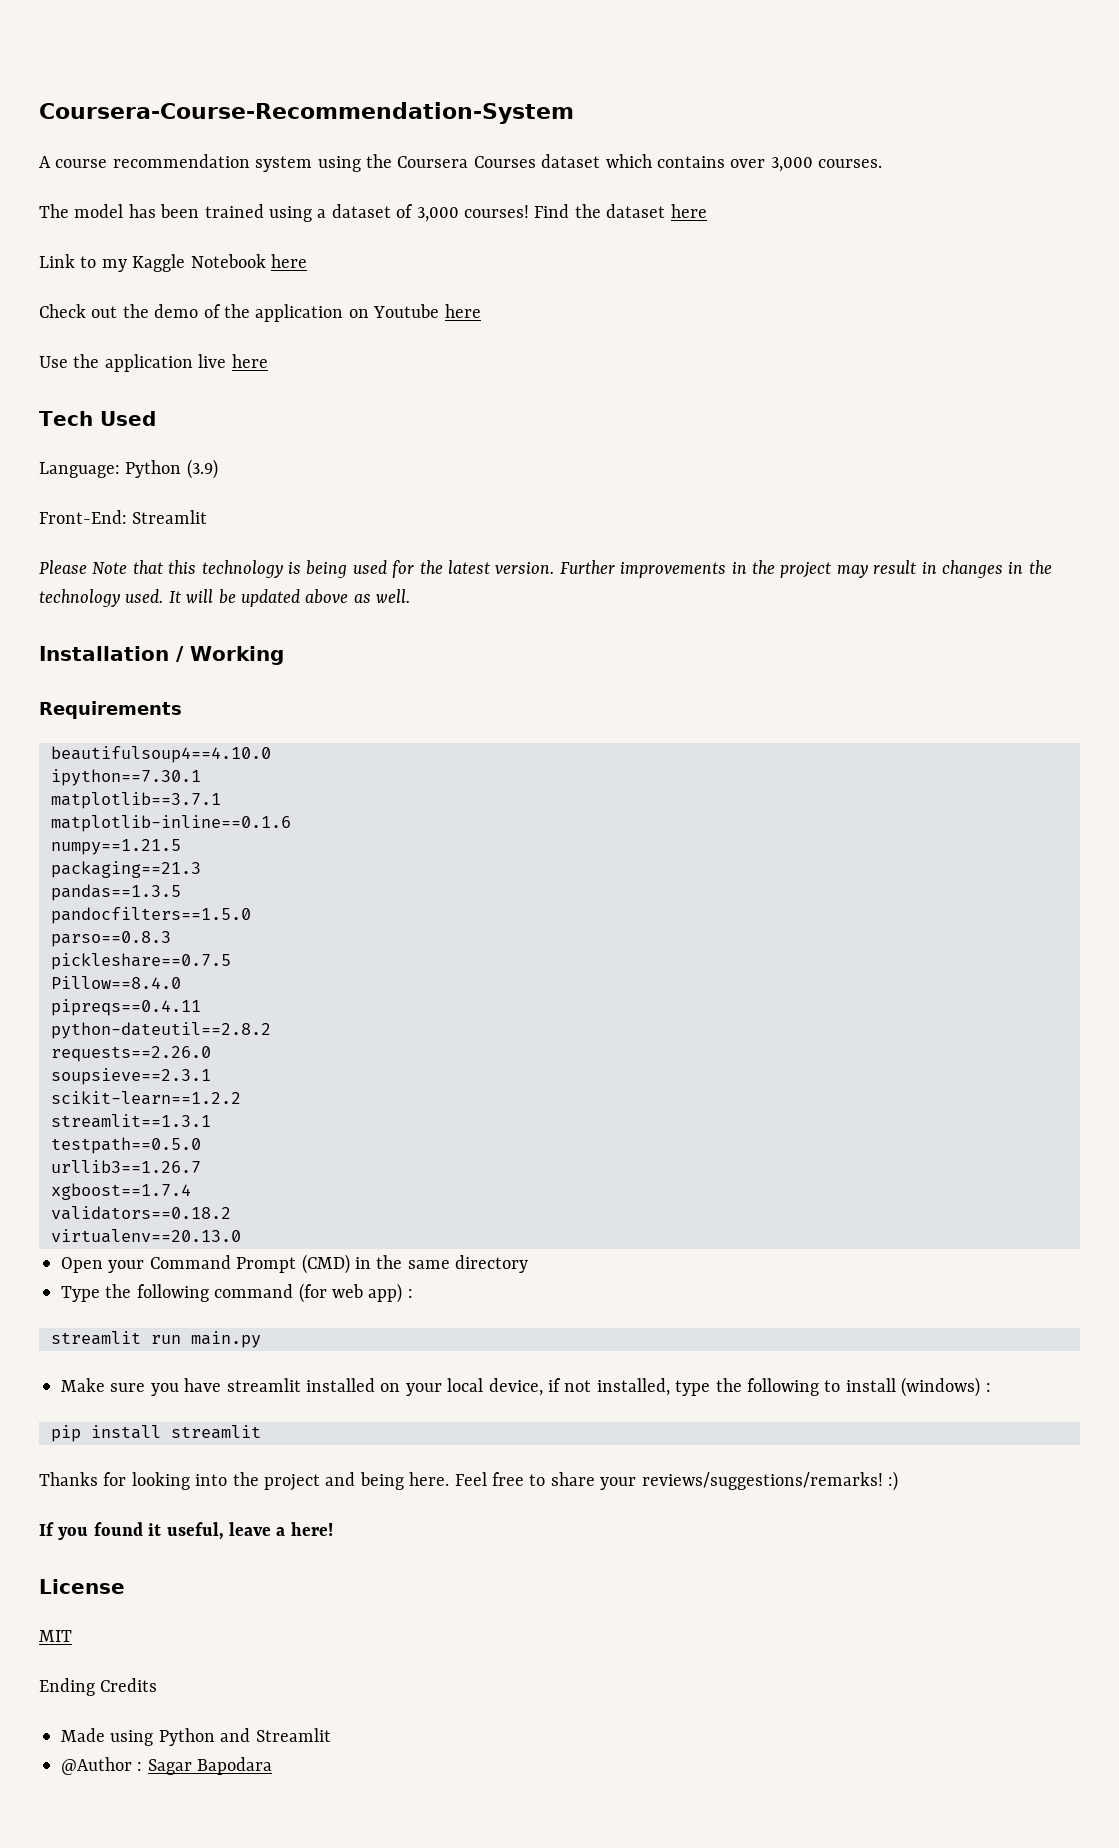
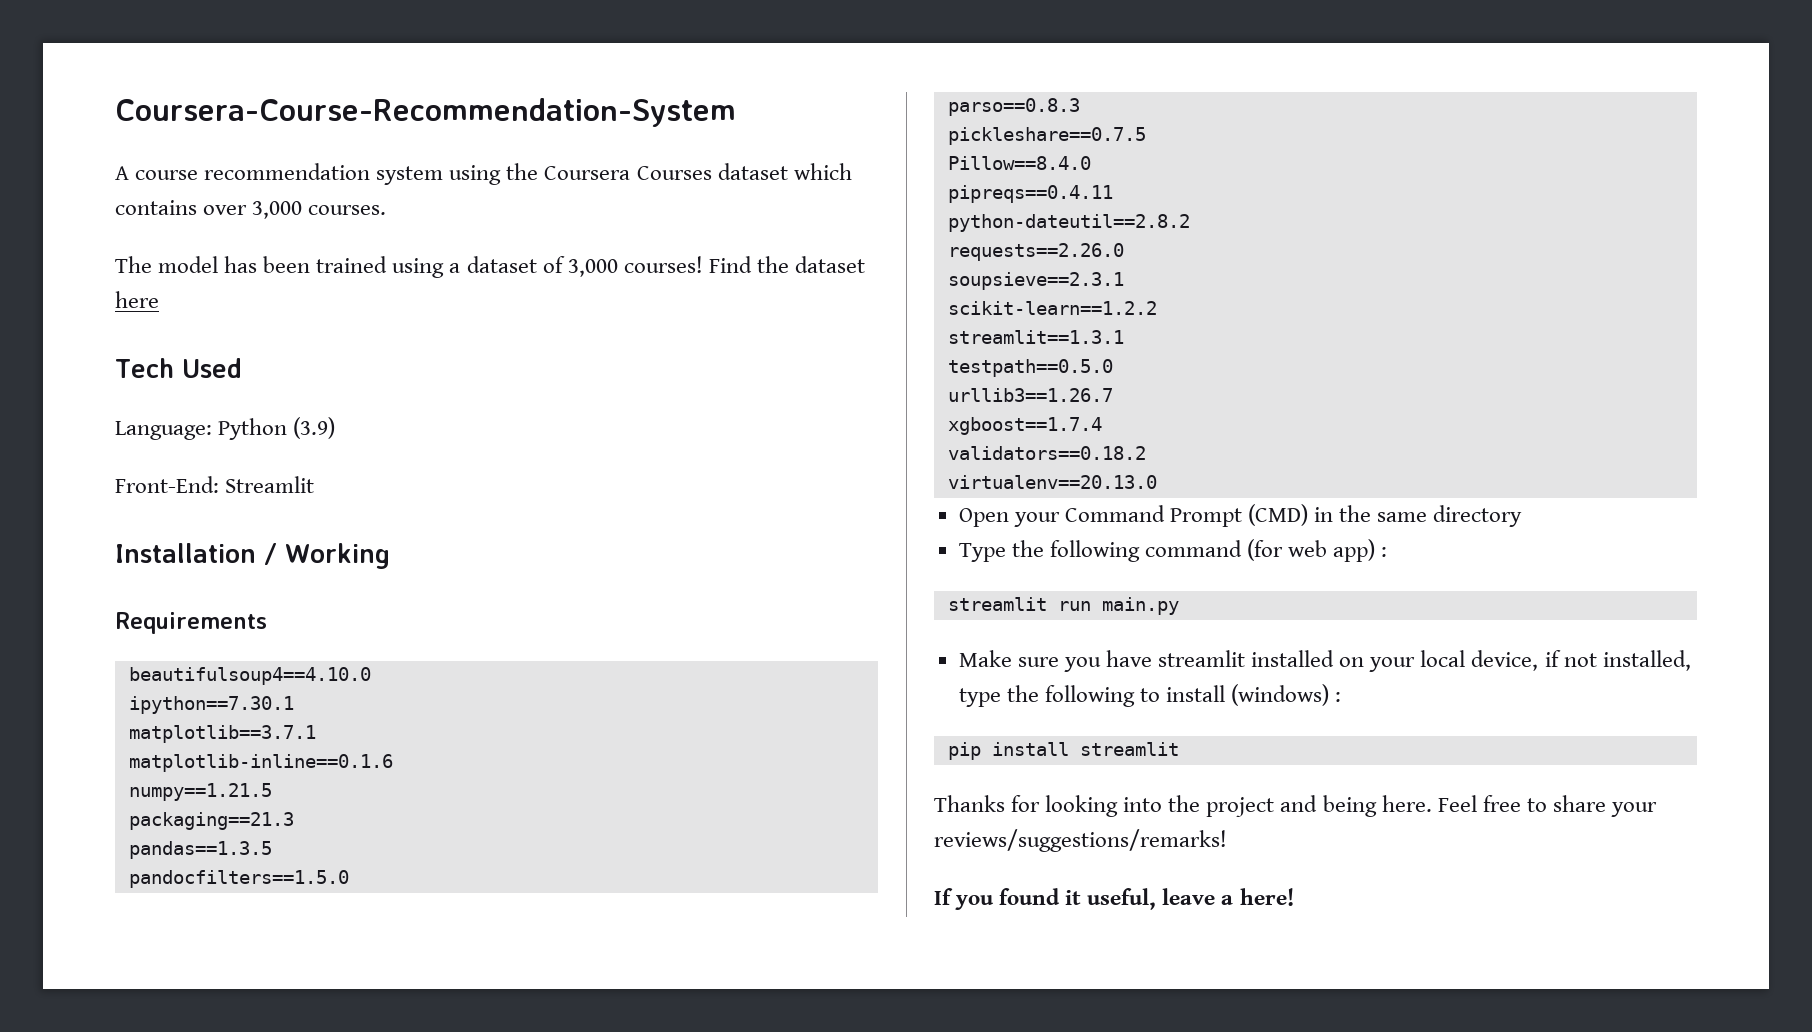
[39,254,307,272] [39,304,481,322] [39,354,268,372] // Link to my Kaggle Notebook here // Check out the demo of the application on Youtube here // Use the application live here -> (159, 299) none
[39,560,1052,578] [39,589,411,607] // Please Note that this technology is being used for the latest version. Further improvements in the project may result in changes in the technology used. It will be updated above as well. -> (315, 484) none
[887,1471,898,1491] :) -> (1227, 840) none
[39,1579,125,1594] [39,1630,72,1642] [39,1678,158,1696] [61,1728,331,1746] [61,1757,273,1775] // License // MIT // Ending Credits // Made using Python and Streamlit // @Author : Sagar Bapodara -> (1294, 897) none

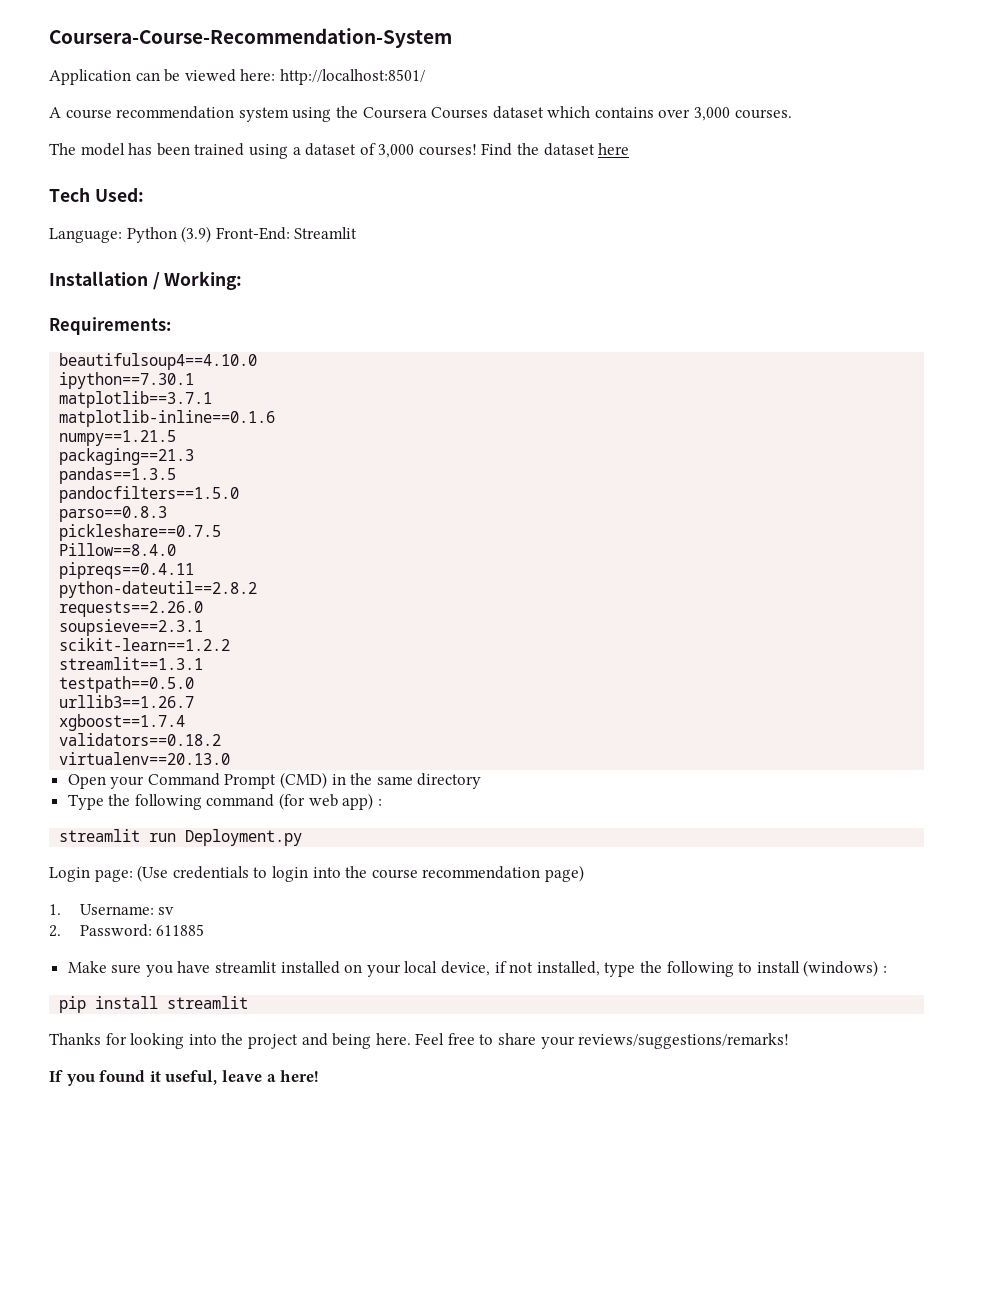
(736, 112) none -> [49,69,425,85] // Application can be viewed here: http://localhost:8501/
[181,358,242,378] Used -> [94,188,144,202] Used:
(336, 428) // -> (212, 234) none
[285,543,390,569] [115,612,267,634] Working // Requirements -> [164,271,243,290] [49,317,171,335] Working: // Requirements:
[1101,597,1179,615] main.py -> [185,829,303,846] [49,865,584,882] [49,904,175,915] [49,924,205,937] Deployment.py // Login page: (Use credentials to login into the course recommendation page) // 1. Username: sv // 2. Password: 611885

